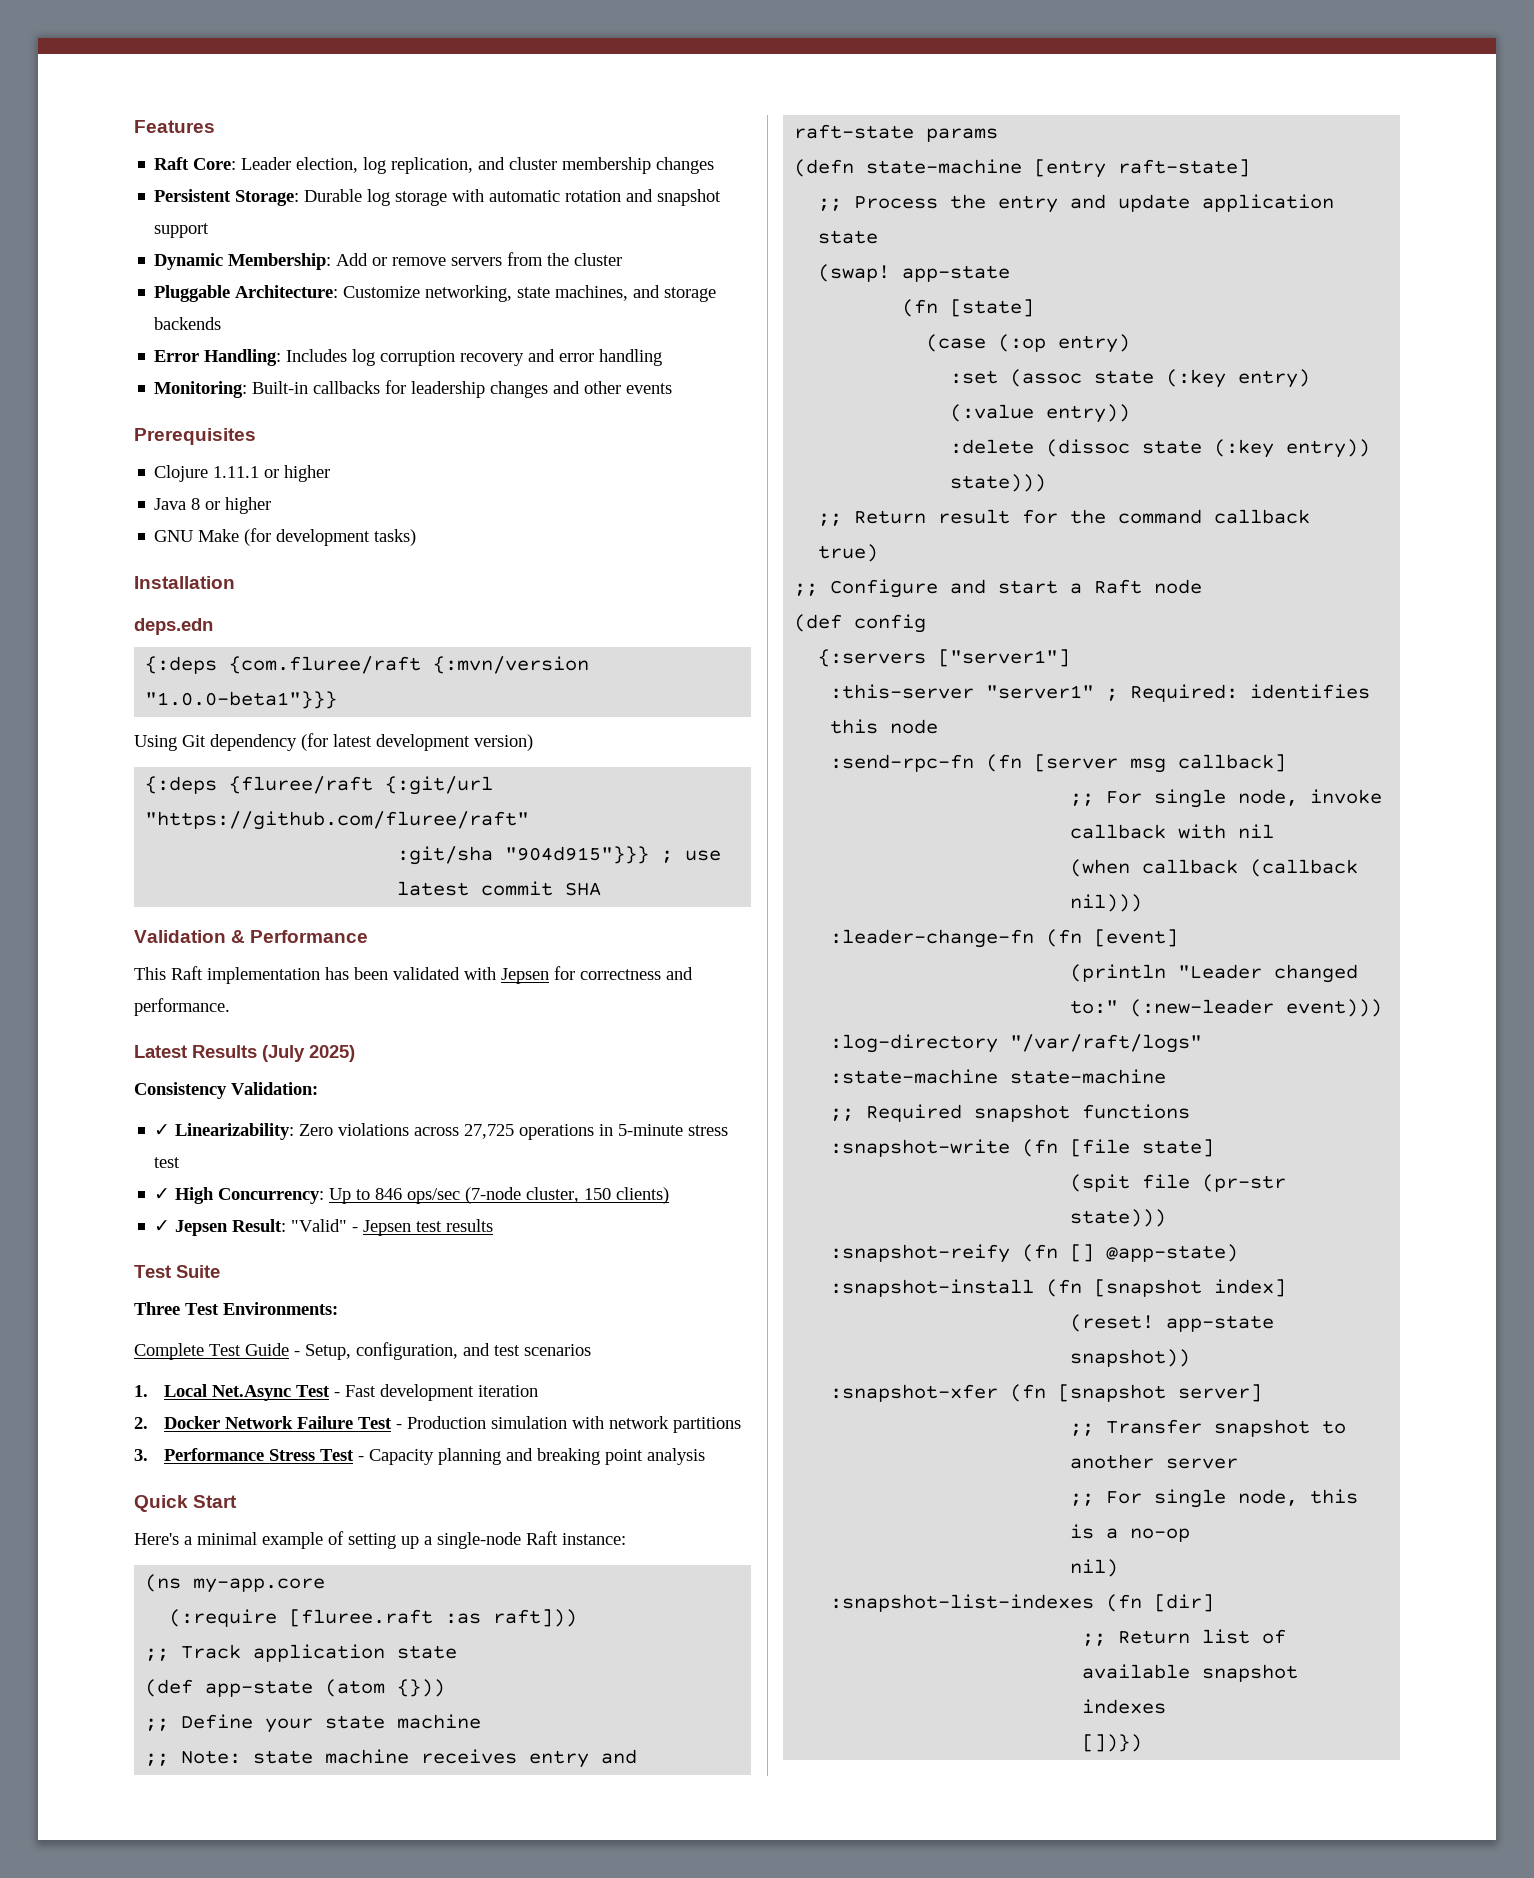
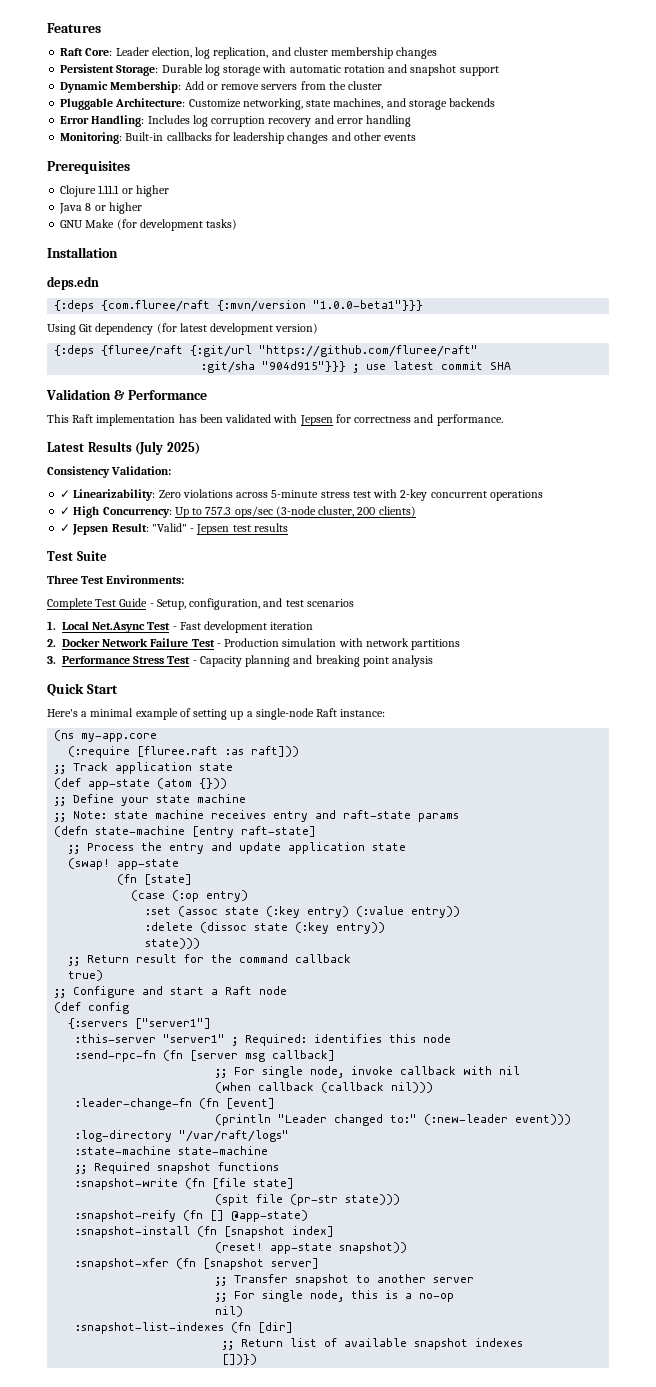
[464,1124,614,1140] 27,725 operations in -> (269, 495) none
(181, 1162) none -> [373,489,543,501] with 2-key concurrent operations
[375,1187,612,1204] 846 ops/sec (7-node cluster, 150 -> [205,506,376,518] 757.3 ops/sec (3-node cluster, 200

